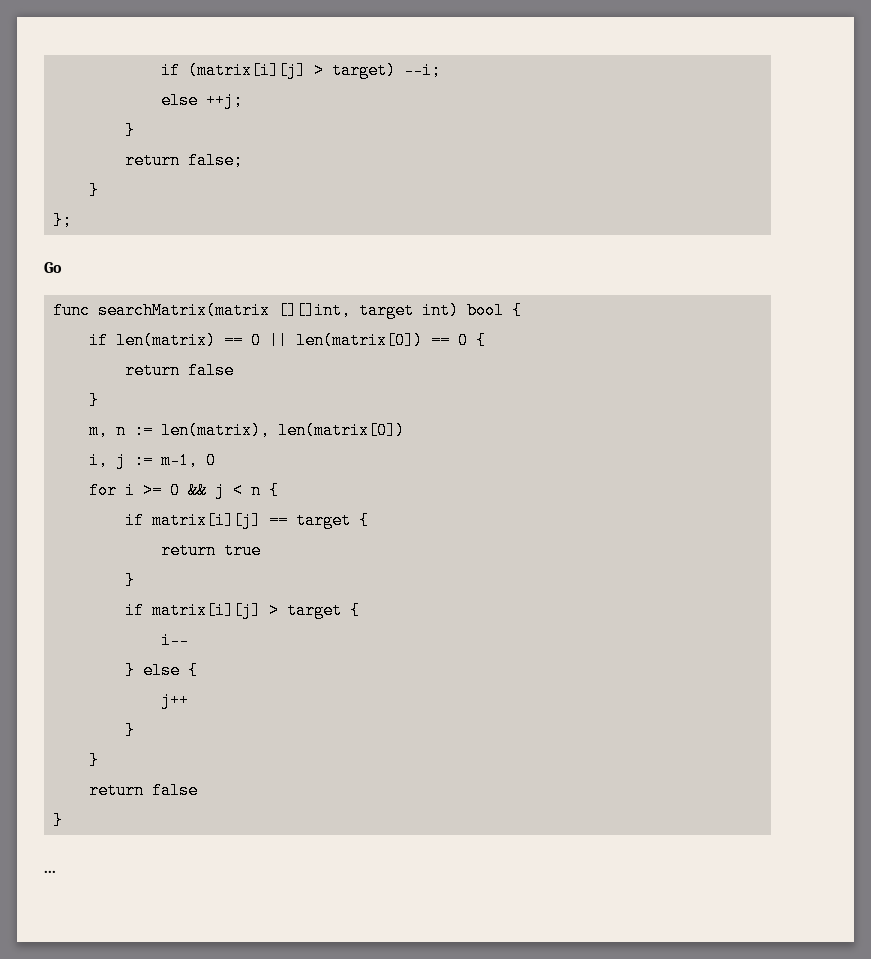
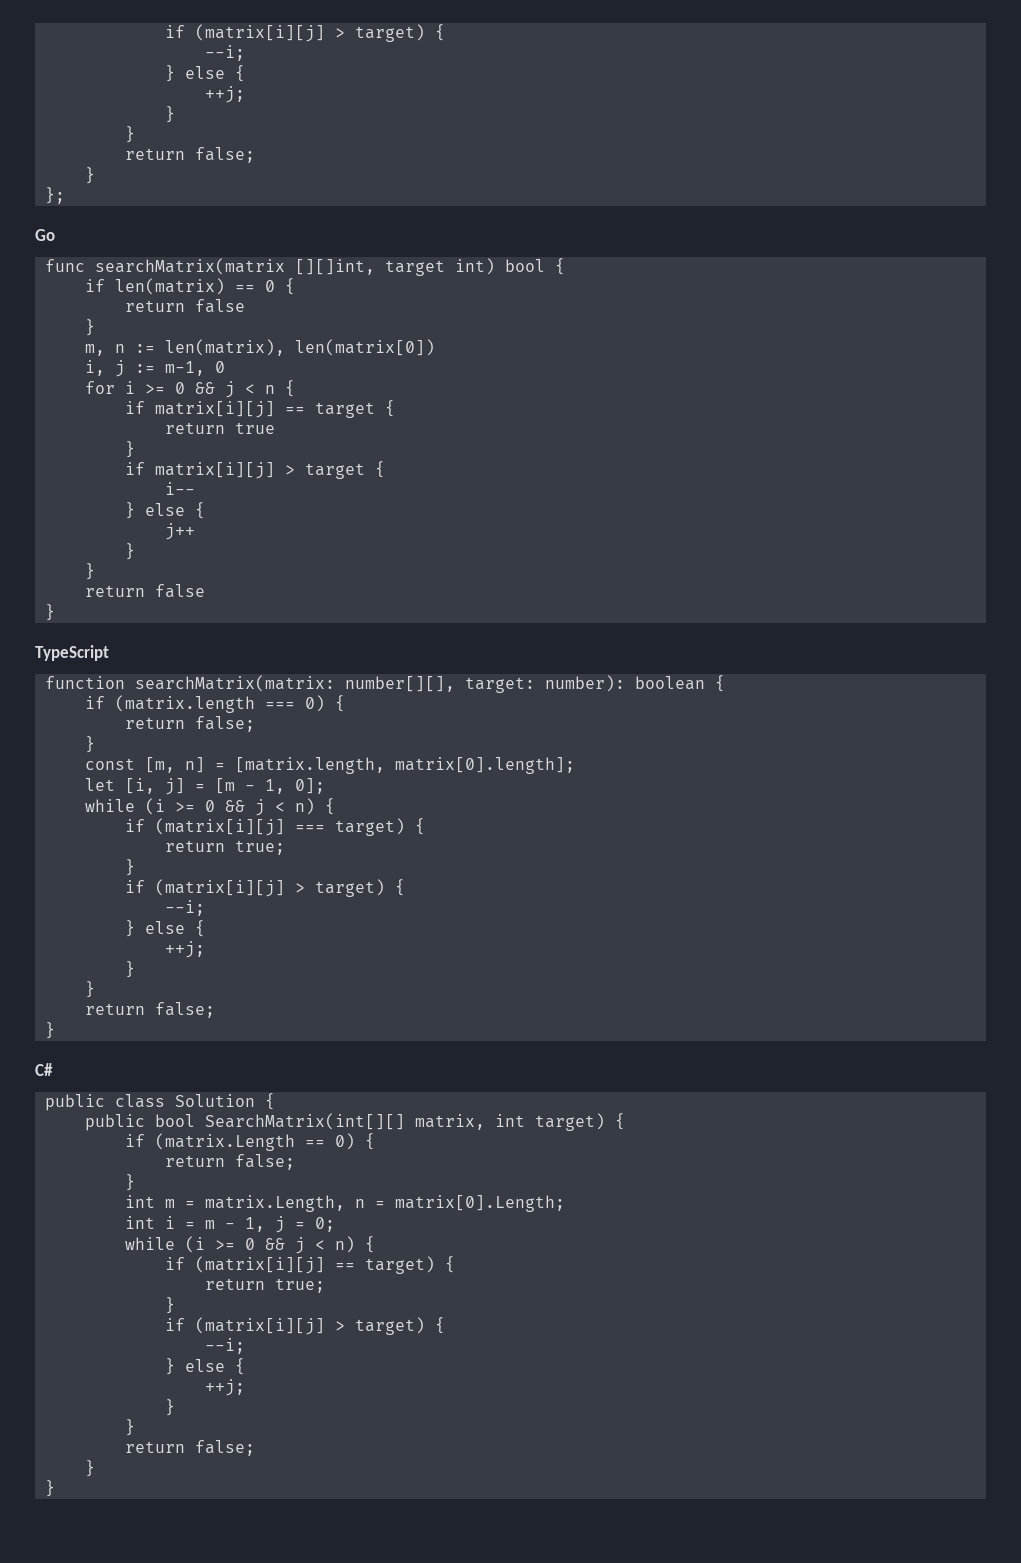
[161,62,442,79] [161,92,244,109] [125,122,136,139] if (matrix[i][j] > target) --i; // else ++j; // } -> [165,24,446,42] [205,45,246,61] [165,65,246,82] [205,86,246,103] [165,106,176,123] [125,126,136,143] if (matrix[i][j] > target) { // --i; // } else { // ++j; // } // }
[269,332,469,349] || len(matrix[0]) == 0 -> (276, 286) none
[44,870,56,873] ... -> [35,645,109,661] [45,675,726,693] [85,695,346,713] [125,716,256,732] [85,736,96,753] [85,757,576,774] [85,778,326,795] [85,798,336,816] [125,818,426,836] [165,840,286,855] [125,859,136,876] [125,879,406,897] [165,900,206,916] [125,920,206,937] [165,941,206,958] [125,961,136,978] [85,981,96,998] [85,1002,216,1018] [45,1022,56,1039] [35,1063,53,1076] [45,1093,276,1111] [85,1113,626,1131] [125,1133,376,1151] [165,1154,296,1170] [125,1174,136,1191] [125,1195,566,1212] [125,1216,336,1233] [125,1236,376,1254] [165,1256,456,1274] [205,1278,326,1293] [165,1297,176,1314] [165,1317,446,1335] [205,1338,246,1354] [165,1358,246,1375] [205,1379,246,1396] [165,1399,176,1416] [125,1419,136,1436] [125,1440,256,1456] [85,1460,96,1477] [45,1480,56,1497] TypeScript // function searchMatrix(matrix: number[][], target: number): boolean { // if (matrix.length === 0) { // return false; // } // const [m, n] = [matrix.length, matrix[0].length]; // let [i, j] = [m - 1, 0]; // while (i >= 0 && j < n) { // if (matrix[i][j] === target) { // return true; // } // if (matrix[i][j] > target) { // --i; // } else { // ++j; // } // } // return false; // } // C# // public class Solution { // public bool SearchMatrix(int[][] matrix, int target) { // if (matrix.Length == 0) { // return false; // } // int m = matrix.Length, n = matrix[0].Length; // int i = m - 1, j = 0; // while (i >= 0 && j < n) { // if (matrix[i][j] == target) { // return true; // } // if (matrix[i][j] > target) { // --i; // } else { // ++j; // } // } // return false; // } // }

